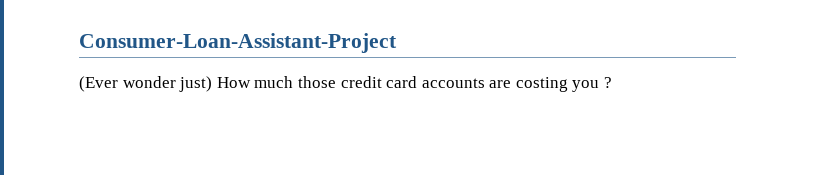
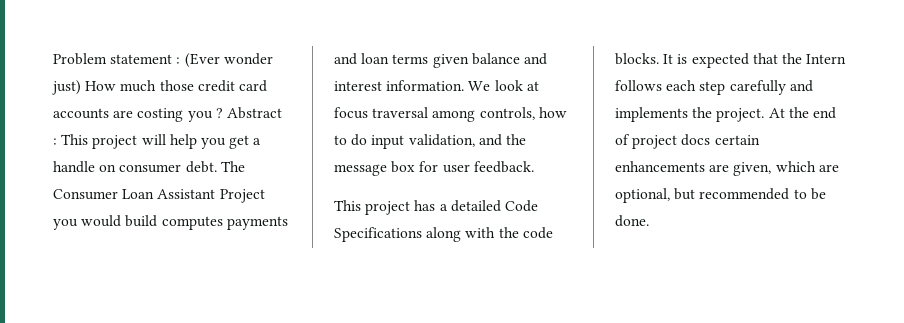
[79,33,397,53] Consumer-Loan-Assistant-Project // -> [53,53,181,65] Problem statement :
(613, 82) none -> [226,107,282,119] [53,134,262,149] [53,161,245,173] [53,189,265,203] [53,215,288,230] [334,53,547,68] [334,80,539,91] [334,107,567,122] [334,134,526,149] [334,161,534,176] [334,200,538,215] [334,227,553,242] [615,53,847,68] [615,80,813,95] [615,107,836,122] [615,134,760,149] [615,161,839,176] [615,188,826,203] [615,215,649,227] Abstract : This project will help you get a handle on consumer debt. The Consumer Loan Assistant Project you would build computes payments and loan terms given balance and interest information. We look at focus traversal among controls, how to do input validation, and the message box for user feedback. // This project has a detailed Code Specifications along with the code blocks. It is expected that the Intern follows each step carefully and implements the project. At the end of project docs certain enhancements are given, which are optional, but recommended to be done.

